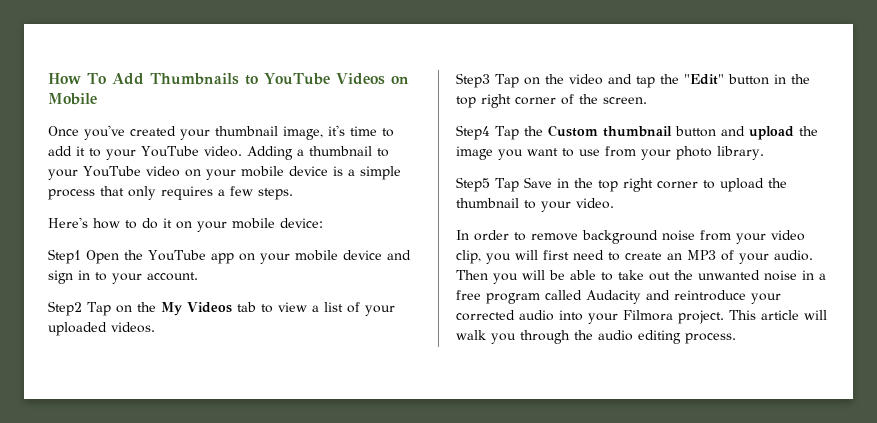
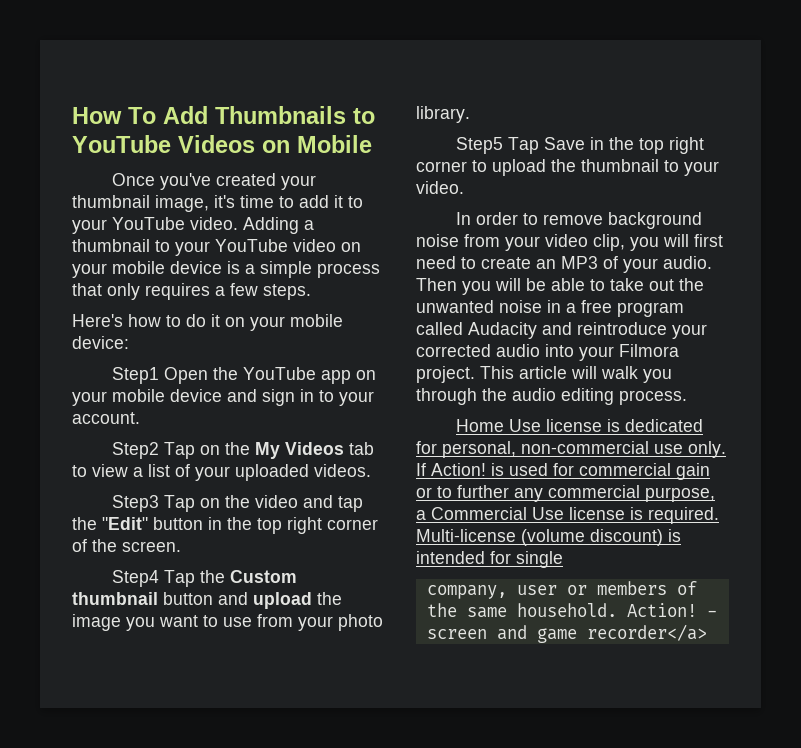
(736, 338) none -> [456,419,704,432] [416,441,726,458] [416,463,710,480] [416,485,715,502] [416,507,719,524] [416,529,681,546] [416,551,563,568] [426,581,697,599] [426,603,717,618] [426,624,707,643] // Home Use license is dedicated for personal, non-commercial use only. If Action! is used for commercial gain or to further any commercial purpose, a Commercial Use license is required. Multi-license (volume discount) is intended for single // company, user or members of the same household. Action! - screen and game recorder</a>

